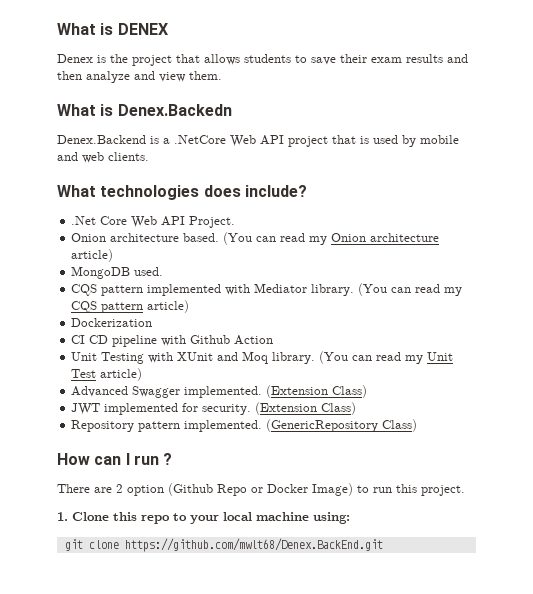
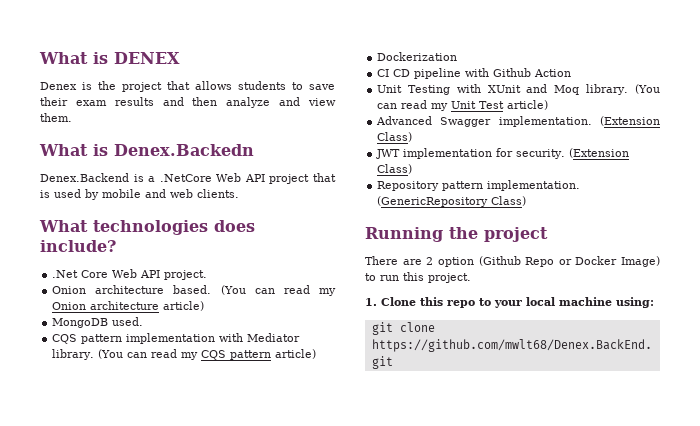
[189,216,236,228] Project. -> [164,270,208,280] project.
[147,284,222,296] implemented -> [126,333,216,344] implementation
[184,386,263,398] implemented. -> [498,116,592,127] implementation.
[104,403,179,415] implemented -> [403,148,493,159] implementation
[184,420,263,432] implemented. -> [487,180,581,191] implementation.
[57,453,173,465] How can I run ? -> [365,227,548,242] Running the project

